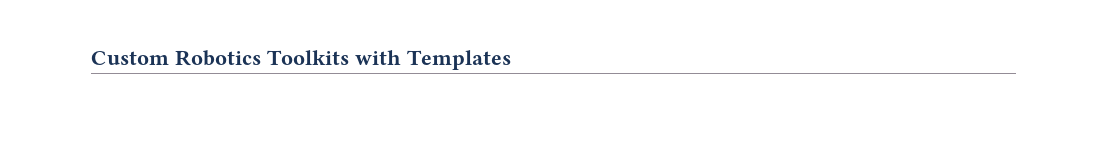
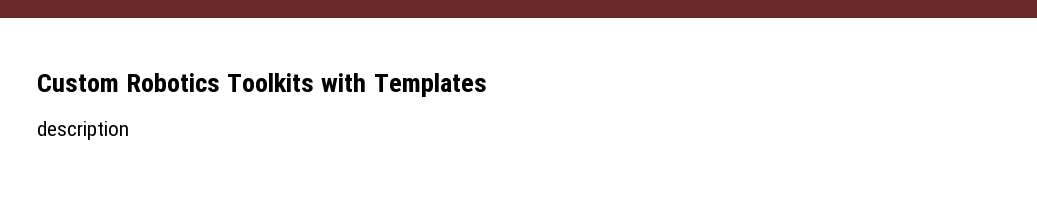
(511, 60) none -> [37,121,129,140] // description

